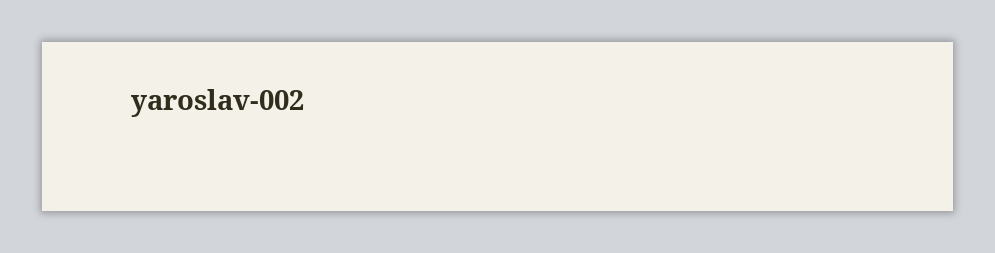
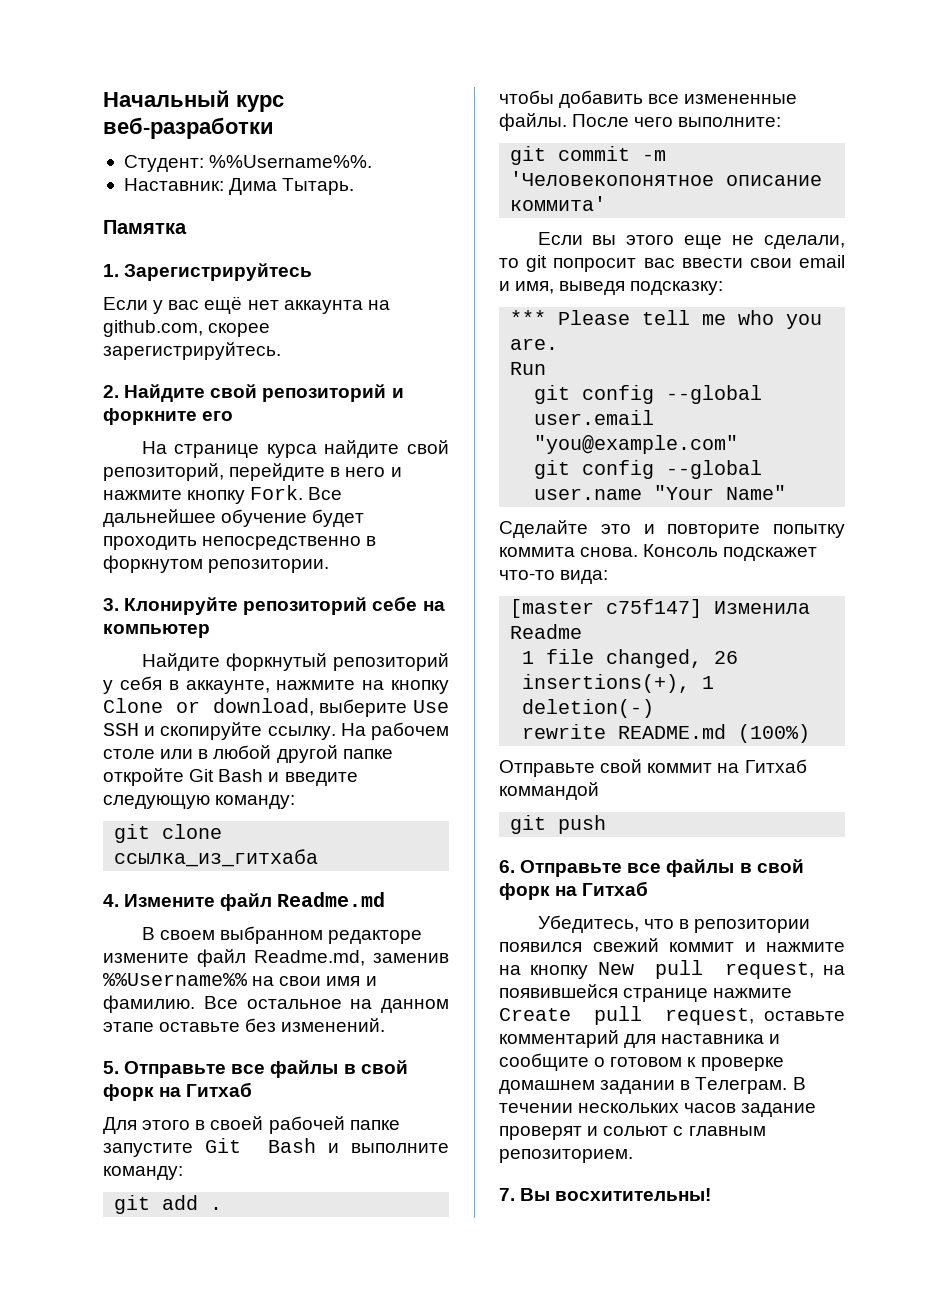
[131,89,304,117] yaroslav-002 -> [103,90,284,112] [103,117,274,139] [123,155,373,172] [123,178,355,195] [103,220,187,234] [103,263,313,281] [103,296,390,314] [103,320,271,337] [103,342,281,360] [103,384,404,402] [103,408,234,425] [141,440,449,458] [103,463,402,481] [103,485,343,504] [103,509,365,527] [103,536,377,550] [103,555,330,573] [103,596,445,615] [103,624,210,638] [141,653,449,671] [103,676,449,694] [103,698,449,717] [103,722,450,740] [103,745,393,763] [103,768,358,786] [103,795,296,809] [114,824,223,843] [114,849,319,867] [103,892,386,911] [141,926,422,944] [103,949,449,967] [103,973,377,986] [103,995,449,1013] [103,1018,386,1032] [103,1060,408,1078] [103,1082,253,1101] [103,1116,400,1134] [103,1138,449,1157] [103,1166,183,1180] [114,1195,223,1214] [499,90,798,108] [499,113,782,131] [510,146,667,165] [510,171,823,186] [510,196,607,211] [537,232,845,249] [499,255,845,272] [499,281,724,295] [510,310,823,329] [510,338,559,350] [510,362,547,375] [534,385,763,404] [534,410,655,425] [534,435,739,454] [534,460,763,479] [534,485,787,500] [499,520,845,538] [499,544,818,561] [499,570,609,584] [510,599,811,618] [510,624,583,639] [522,649,739,668] [522,674,715,693] [522,699,655,718] [522,724,811,743] [499,759,807,777] [499,782,599,800] [510,815,607,834] [499,859,804,877] [499,881,649,900] [537,915,810,933] [499,938,845,952] [499,960,845,979] [499,984,793,1002] [499,1006,845,1025] [499,1030,781,1048] [499,1053,784,1071] [499,1077,806,1094] [499,1103,817,1117] [499,1126,766,1140] [499,1149,633,1163] [499,1188,712,1201] Начальный курс веб-разработки // Студент: %%Username%%. // Наставник: Дима Тытарь. // Памятка // 1. Зарегистрируйтесь // Если у вас ещё нет аккаунта на github.com, скорее зарегистрируйтесь. // 2. Найдите свой репозиторий и форкните его // На странице курса найдите свой репозиторий, перейдите в него и нажмите кнопку Fork. Все дальнейшее обучение будет проходить непосредственно в форкнутом репозитории. // 3. Клонируйте репозиторий себе на компьютер // Найдите форкнутый репозиторий у себя в аккаунте, нажмите на кнопку Clone or download, выберите Use SSH и скопируйте ссылку. На рабочем столе или в любой другой папке откройте Git Bash и введите следующую команду: // git clone ссылка_из_гитхаба // 4. Измените файл Readme.md // В своем выбранном редакторе измените файл Readme.md, заменив %%Username%% на свои имя и фамилию. Все остальное на данном этапе оставьте без изменений. // 5. Отправьте все файлы в свой форк на Гитхаб // Для этого в своей рабочей папке запустите Git Bash и выполните команду: // git add . // чтобы добавить все измененные файлы. После чего выполните: // git commit -m 'Человекопонятное описание коммита' // Если вы этого еще не сделали, то git попросит вас ввести свои email и имя, выведя подсказку: // *** Please tell me who you are. // Run // git config --global user.email "you@example.com" // git config --global user.name "Your Name" // Сделайте это и повторите попытку коммита снова. Консоль подскажет что-то вида: // [master c75f147] Изменила Readme // 1 file changed, 26 insertions(+), 1 deletion(-) // rewrite README.md (100%) // Отправьте свой коммит на Гитхаб коммандой // git push // 6. Отправьте все файлы в свой форк на Гитхаб // Убедитесь, что в репозитории появился свежий коммит и нажмите на кнопку New pull request, на появившейся странице нажмите Create pull request, оставьте комментарий для наставника и сообщите о готовом к проверке домашнем задании в Телеграм. В течении нескольких часов задание проверят и сольют с главным репозиторием. // 7. Вы восхитительны!

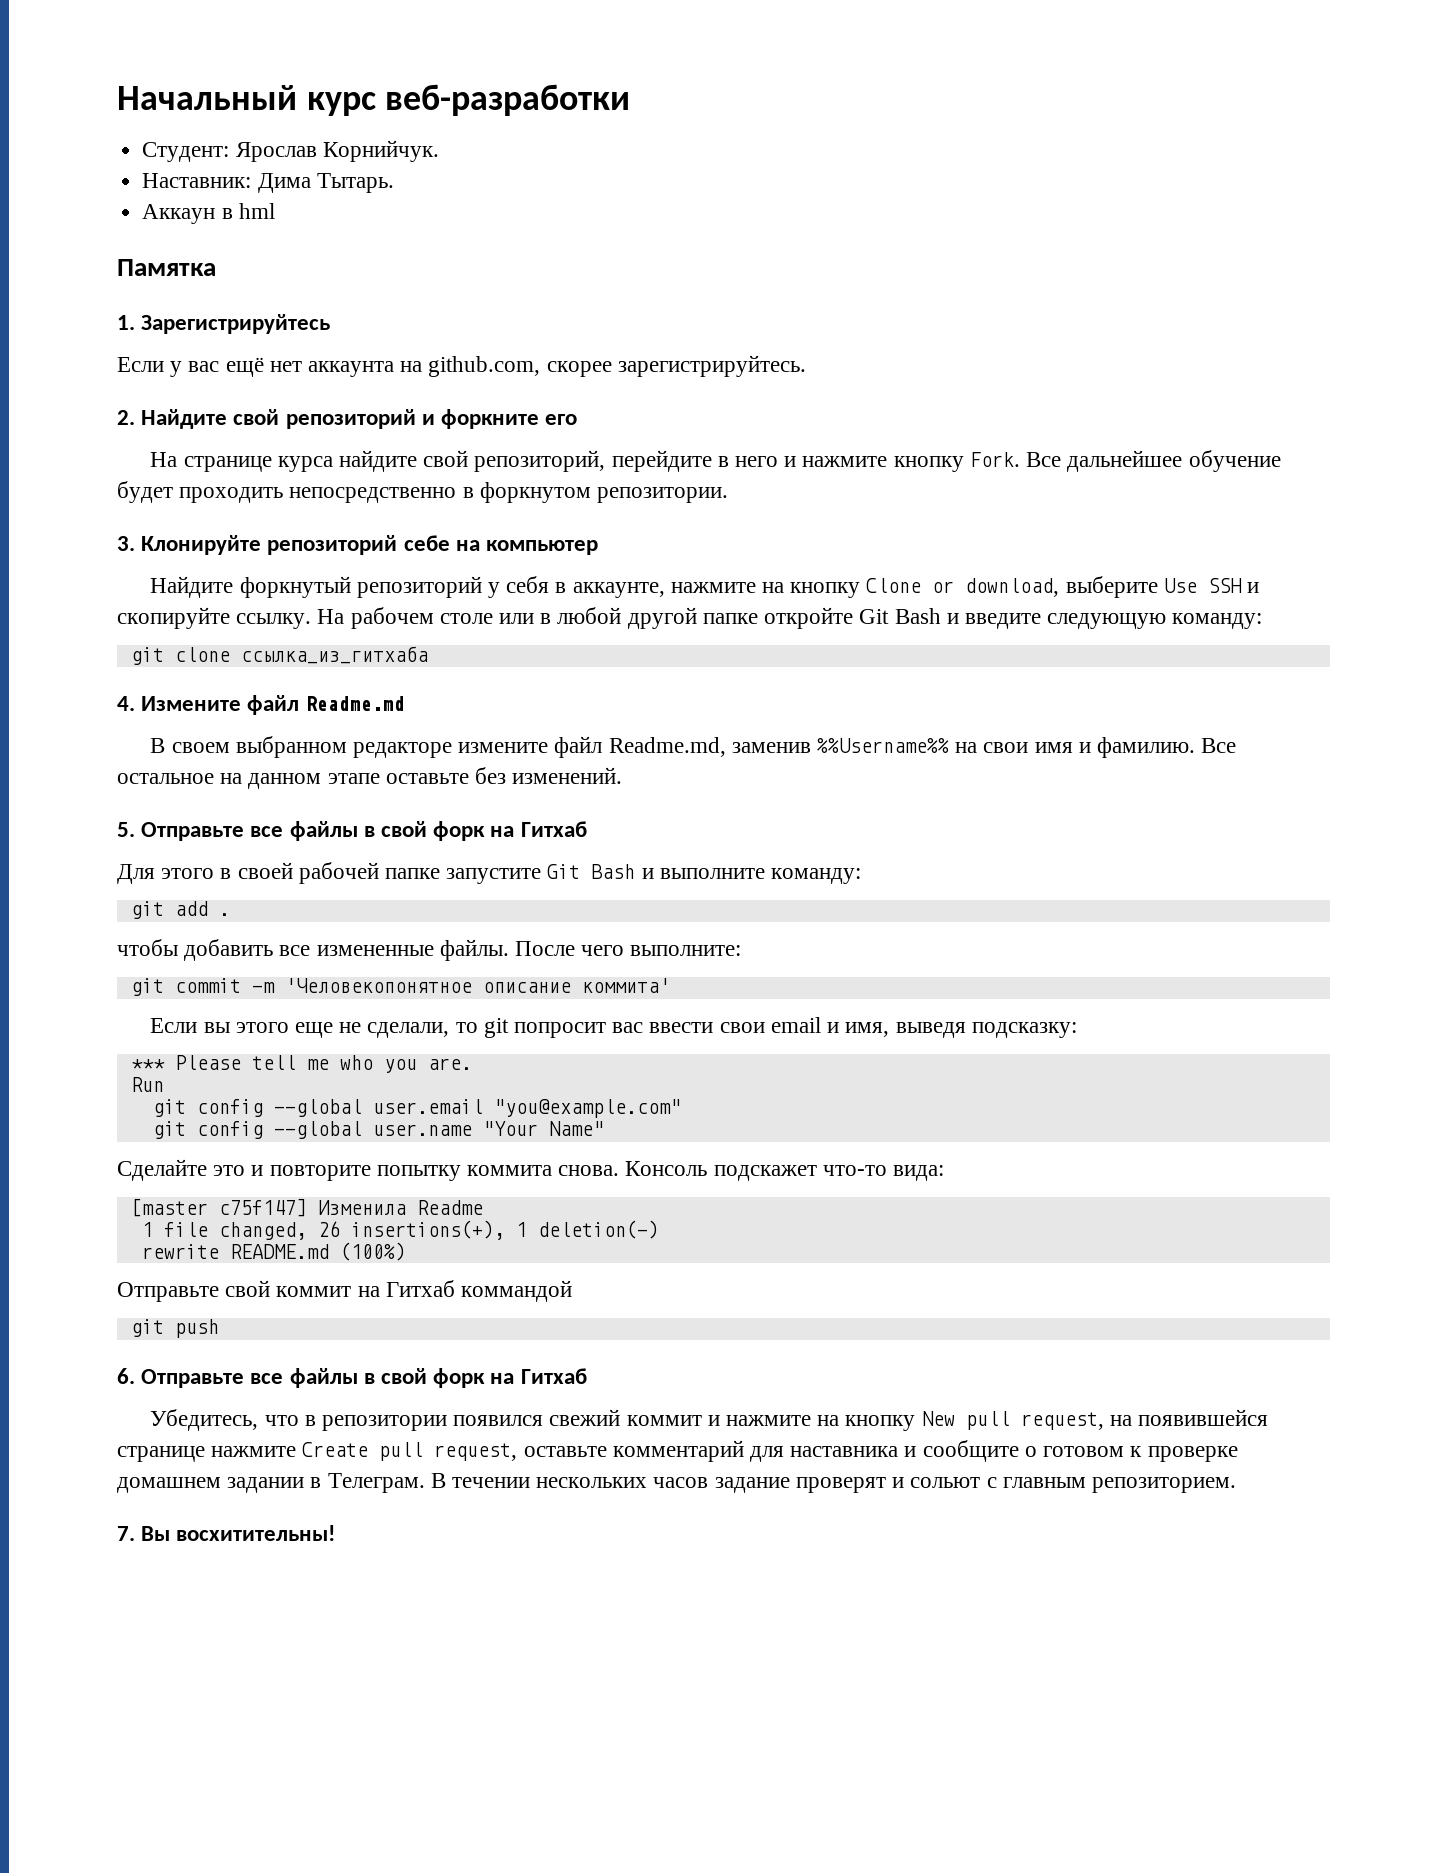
[209,155,373,168] %%Username%%. -> [235,140,439,162] Ярослав Корнийчук.
(355, 186) none -> [142,203,275,224] // Аккаун в hml

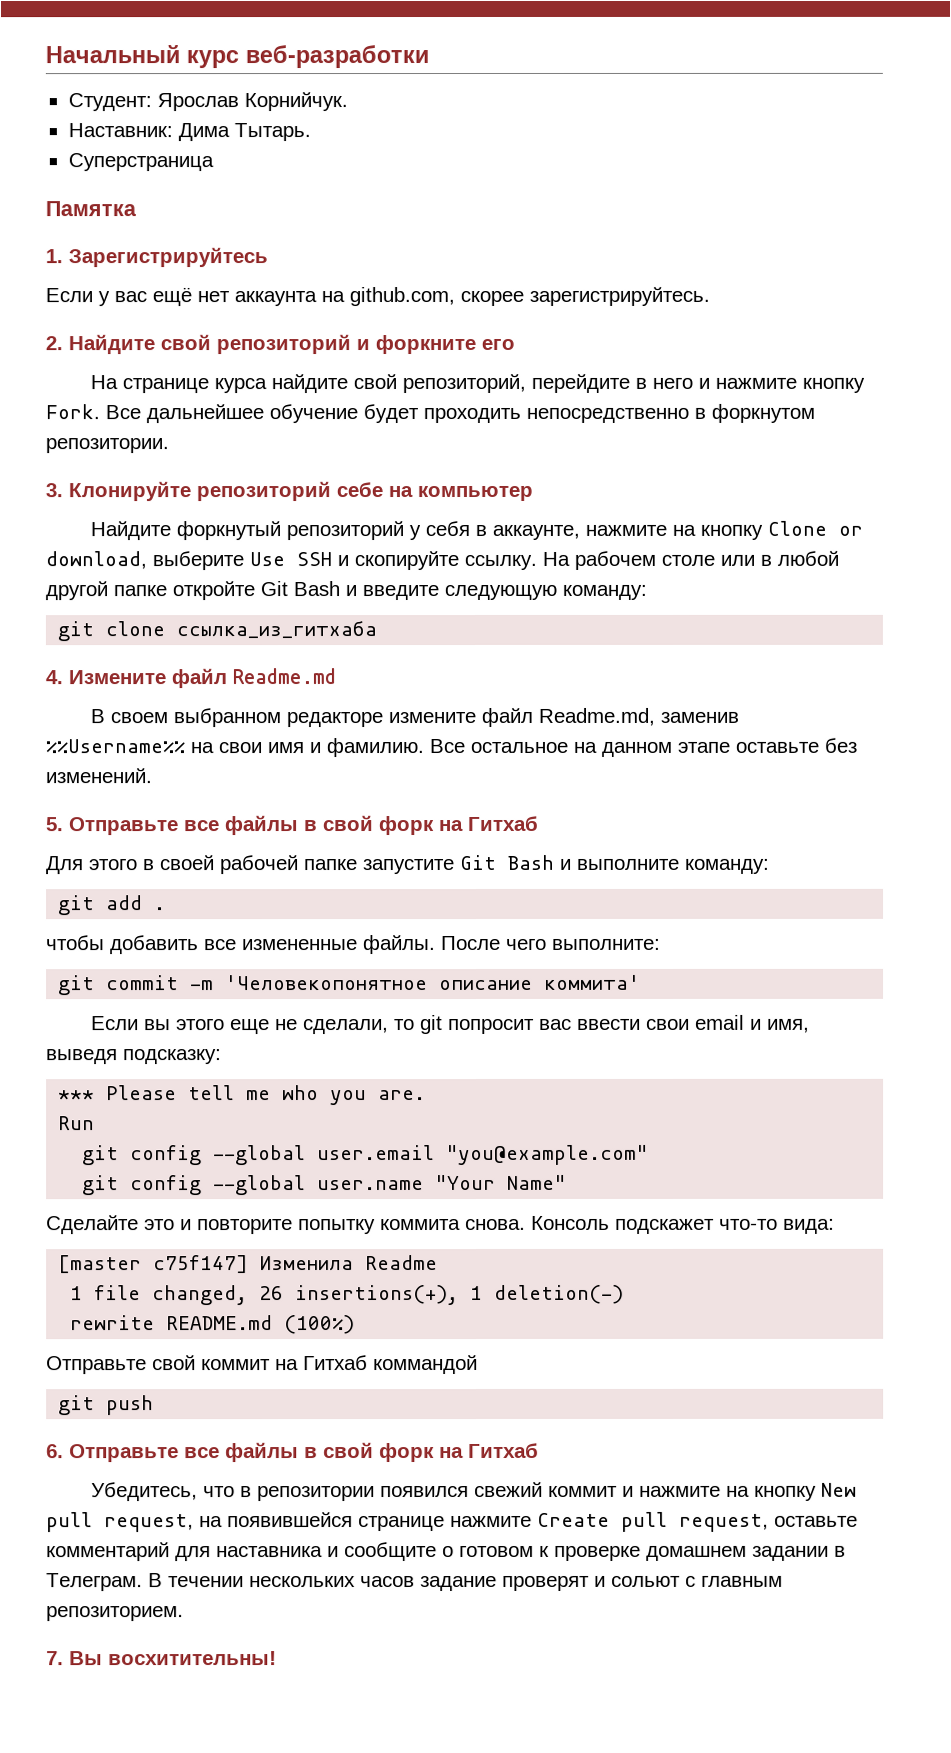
[142,203,275,224] Аккаун в hml -> [67,153,214,172] Суперстраница

